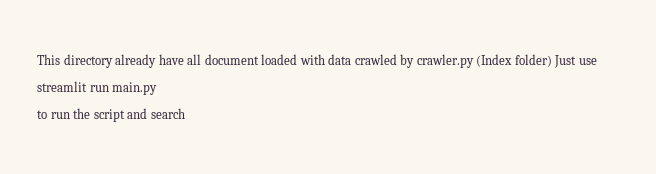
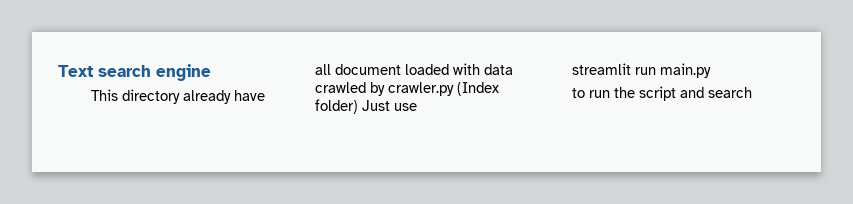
(37, 59) none -> [58,64,211,81] Text search engine //

